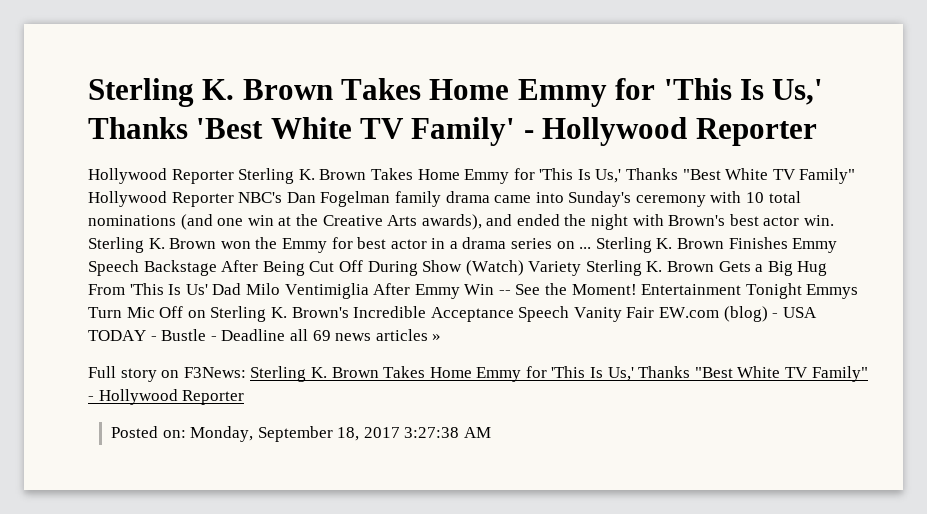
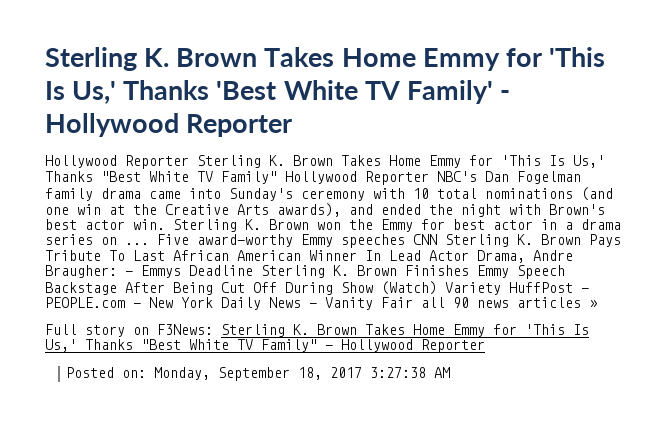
(592, 248) none -> [157,234,621,248] [45,250,573,263] [45,265,253,278] Five award-worthy Emmy speeches CNN Sterling K. Brown Pays Tribute To Last African American Winner In Lead Actor Drama, Andre Braugher: — Emmys Deadline
[585,260,828,276] [88,283,859,299] [88,306,817,322] [88,329,331,341] Sterling K. Brown Gets a Big Hug From 'This Is Us' Dad Milo Ventimiglia After Emmy Win -- See the Moment! Entertainment Tonight Emmys Turn Mic Off on Sterling K. Brown's Incredible Acceptance Speech Vanity Fair EW.com (blog) - USA TODAY - Bustle - Deadline all 69 -> [509,282,589,293] [45,297,469,310] HuffPost - PEOPLE.com - New York Daily News - Vanity Fair all 90

